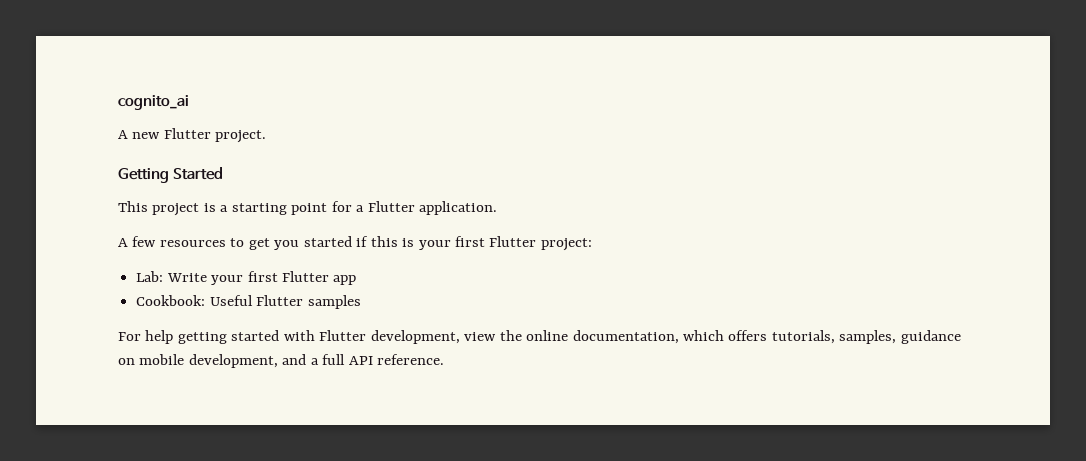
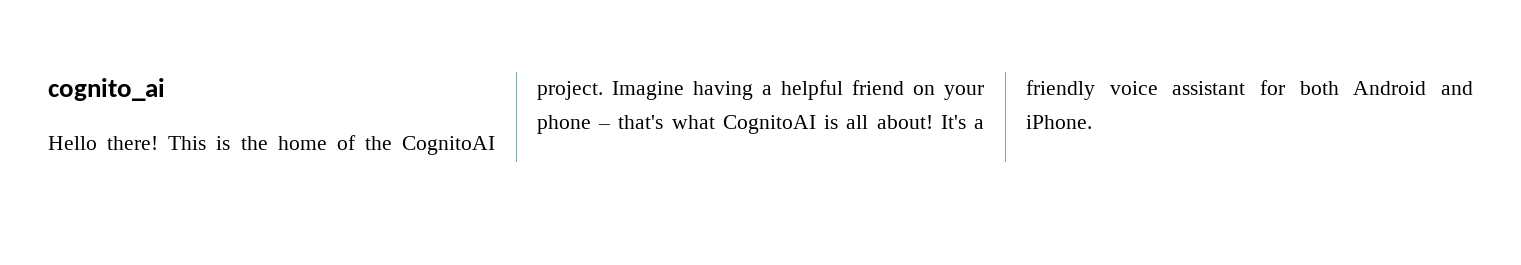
[118,128,267,143] [118,167,223,183] [118,201,498,216] [118,236,592,251] [136,271,357,285] [136,295,361,309] [118,330,961,344] [118,354,445,368] A new Flutter project. // Getting Started // This project is a starting point for a Flutter application. // A few resources to get you started if this is your first Flutter project: // Lab: Write your first Flutter app // Cookbook: Useful Flutter samples // For help getting started with Flutter development, view the online documentation, which offers tutorials, samples, guidance on mobile development, and a full API reference. -> [48,135,495,155] [537,80,984,100] [537,115,984,134] [1026,80,1473,100] [1026,115,1092,129] Hello there! This is the home of the CognitoAI project. Imagine having a helpful friend on your phone – that's what CognitoAI is all about! It's a friendly voice assistant for both Android and iPhone.

